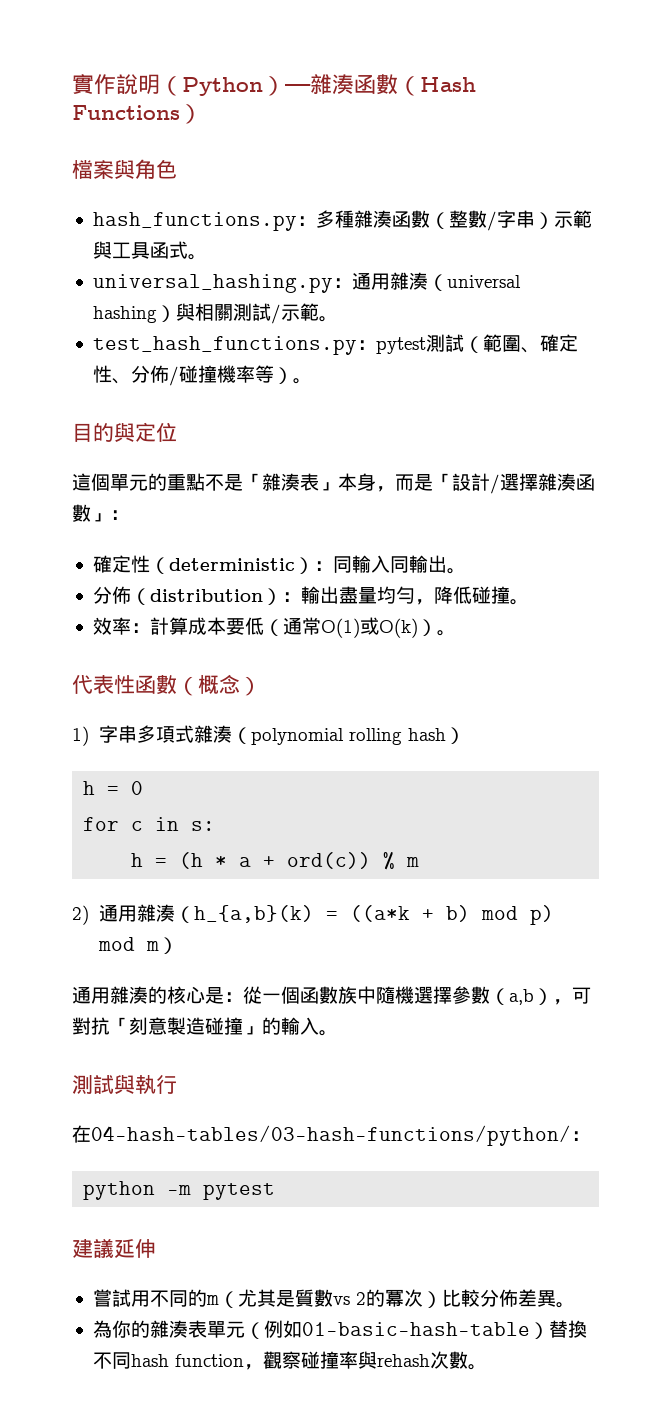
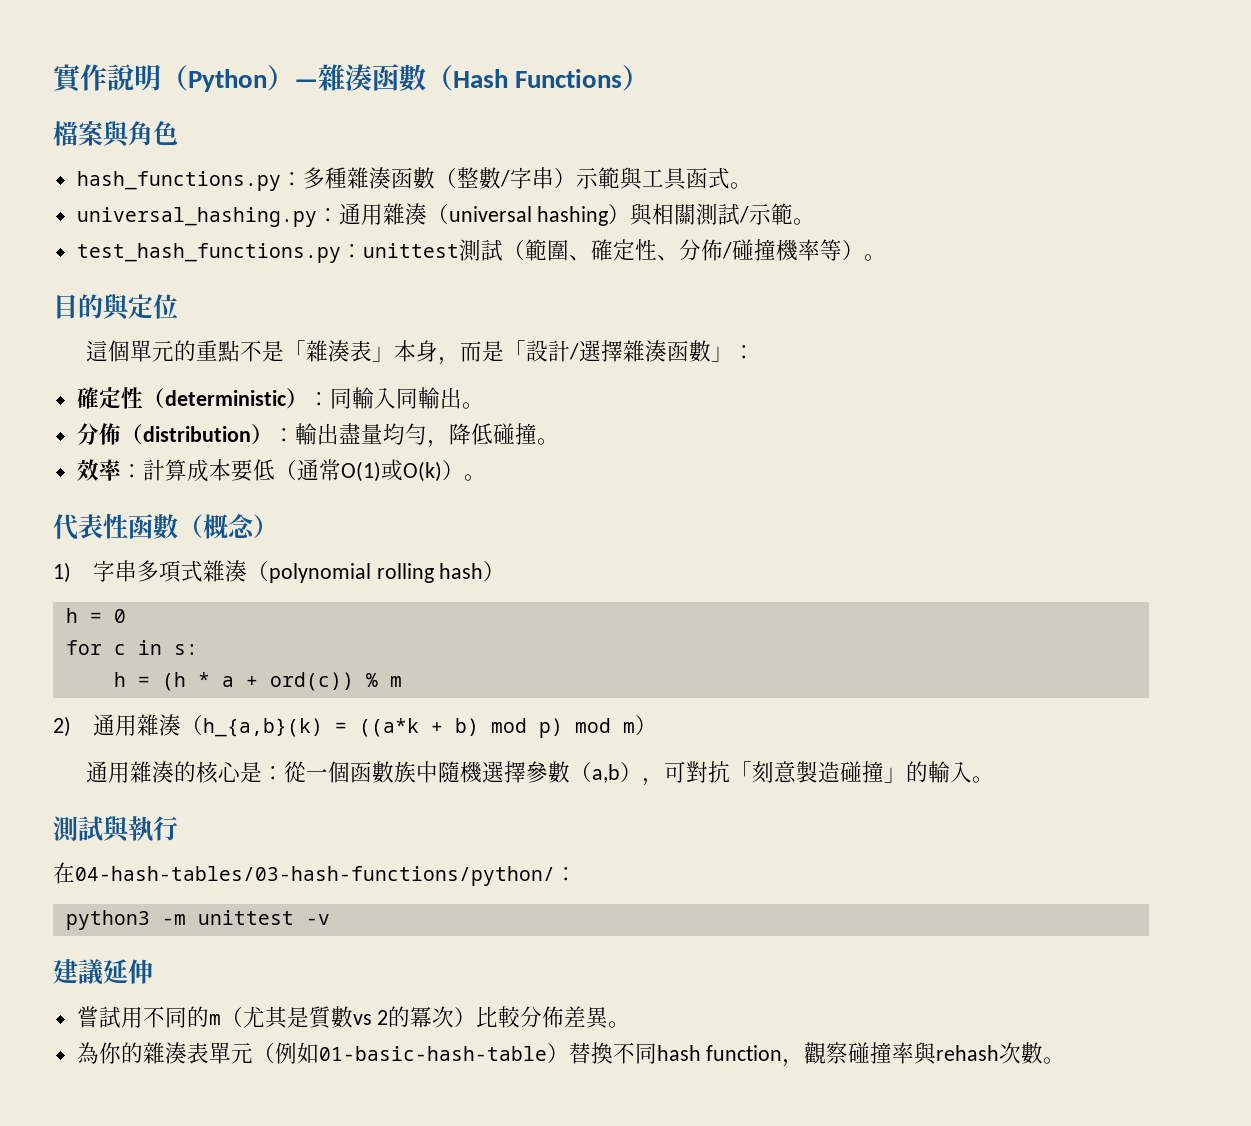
[375,337,426,354] pytest -> [362,243,459,258] unittest
[83,1181,276,1200] python -m pytest -> [65,910,330,930] python3 -m unittest -v

